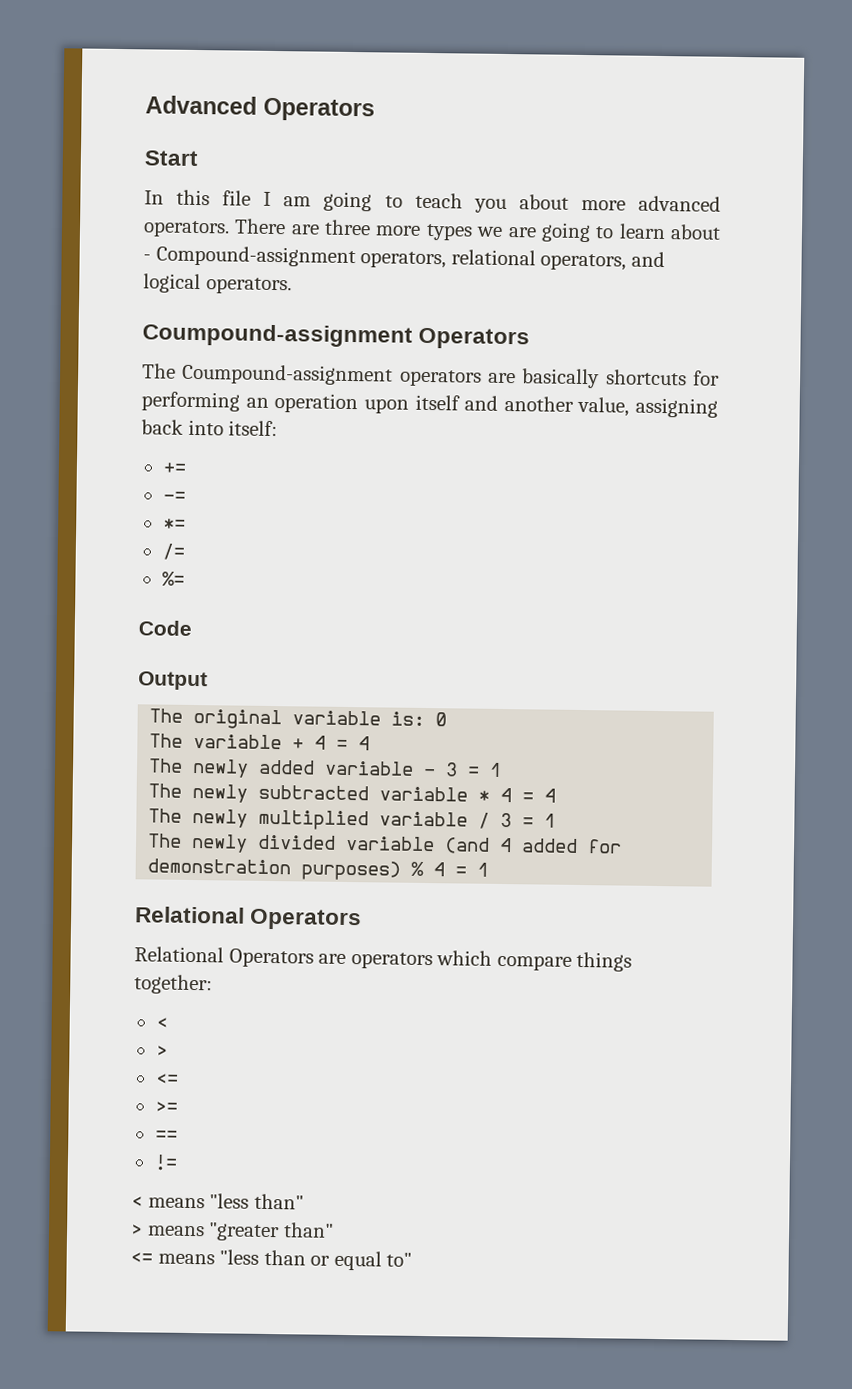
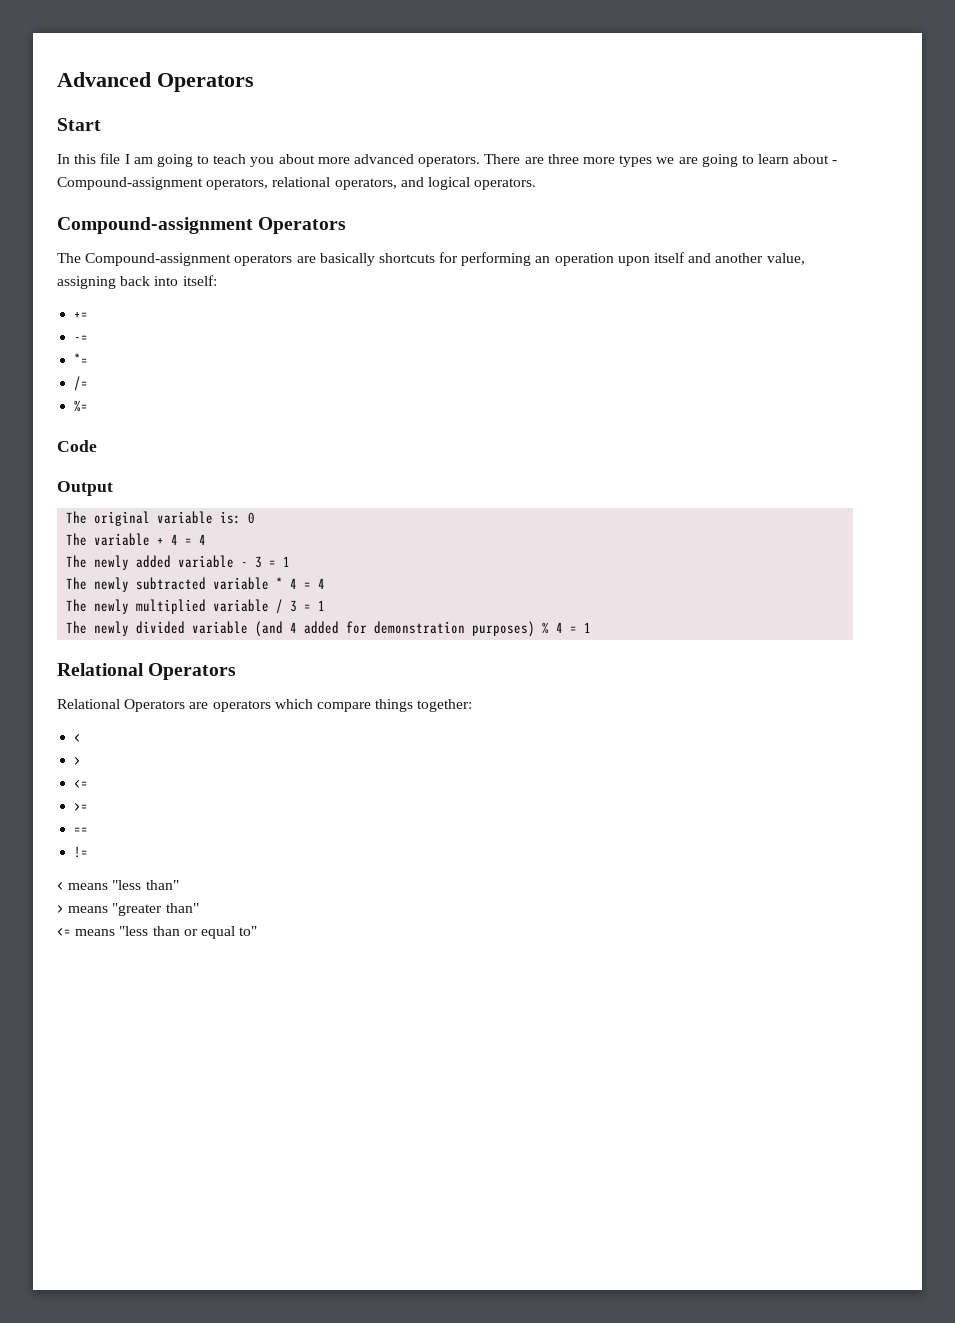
[142,323,413,348] Coumpound-assignment -> [57,217,253,234] Compound-assignment
[182,363,394,386] Coumpound-assignment -> [85,253,232,266] Compound-assignment

